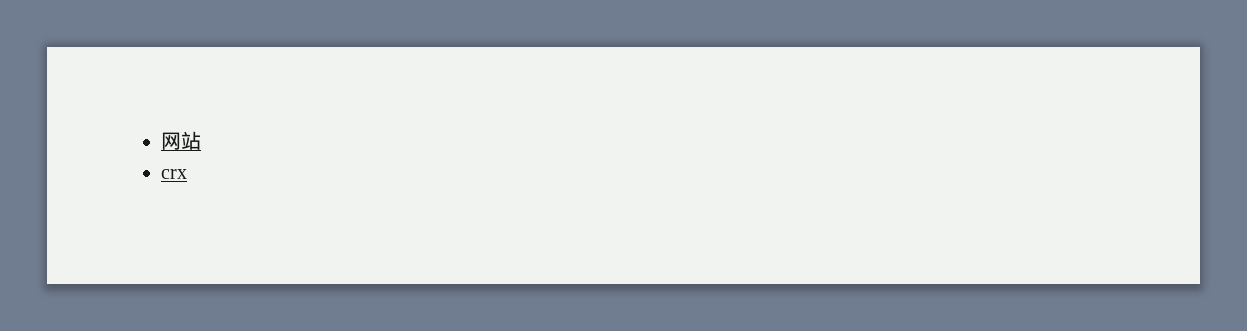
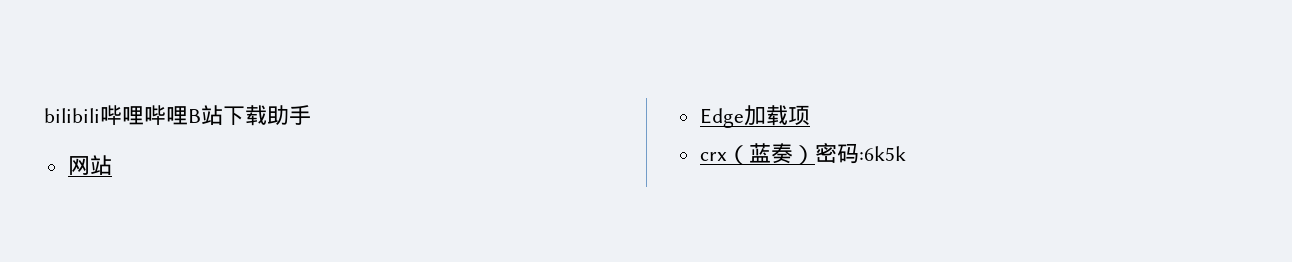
(161, 141) none -> [44,105,311,126] bilibili哔哩哔哩B站下载助手 //
(201, 140) none -> [699,105,810,128] // Edge加载项
(187, 174) none -> [726,143,906,165] （蓝奏）密码:6k5k

